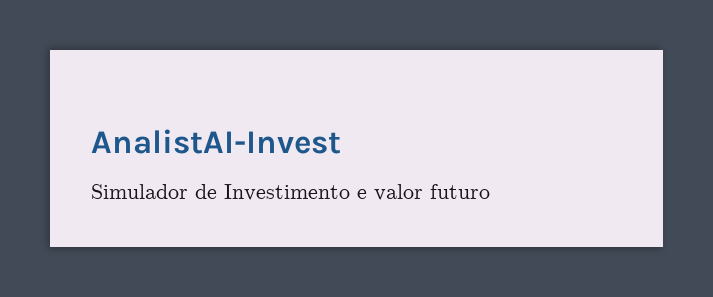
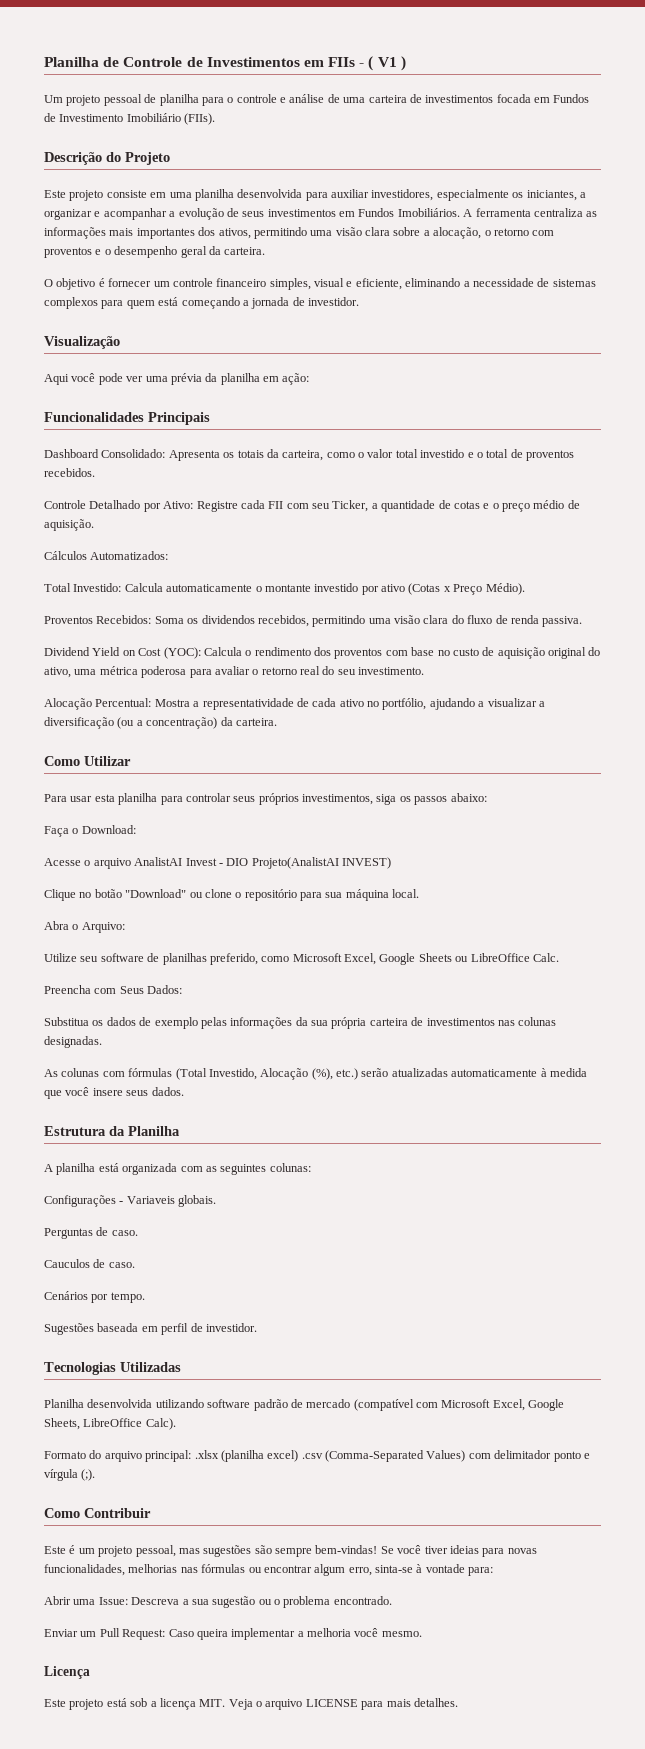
[91,129,341,154] [91,184,490,201] AnalistAI-Invest // Simulador de Investimento e valor futuro -> [44,56,406,71] [44,94,590,106] [44,113,216,125] [44,152,170,165] [44,189,586,201] [44,208,598,220] [44,227,555,239] [44,246,266,258] [44,278,596,290] [44,297,359,309] [44,336,120,349] [44,373,310,385] [44,412,210,425] [44,449,574,461] [44,468,95,477] [44,500,580,512] [44,519,94,531] [44,551,169,560] [44,583,525,595] [44,615,583,627] [44,647,601,659] [44,666,425,678] [44,698,545,710] [44,717,277,729] [44,756,131,766] [44,793,487,805] [44,825,136,837] [44,857,391,869] [44,889,420,901] [44,921,125,933] [44,953,559,965] [44,985,183,994] [44,1017,557,1029] [44,1036,102,1048] [44,1068,587,1080] [44,1087,184,1099] [44,1126,180,1136] [44,1163,311,1175] [44,1195,217,1207] [44,1227,138,1239] [44,1259,135,1268] [44,1291,145,1303] [44,1323,257,1335] [44,1362,181,1375] [44,1399,565,1411] [44,1418,176,1430] [44,1450,590,1462] [44,1469,96,1481] [44,1508,151,1518] [44,1545,537,1557] [44,1564,494,1576] [44,1596,392,1608] [44,1628,422,1640] [44,1666,90,1679] [44,1698,458,1710] Planilha de Controle de Investimentos em FIIs - ( V1 ) // Um projeto pessoal de planilha para o controle e análise de uma carteira de investimentos focada em Fundos de Investimento Imobiliário (FIIs). // Descrição do Projeto // Este projeto consiste em uma planilha desenvolvida para auxiliar investidores, especialmente os iniciantes, a organizar e acompanhar a evolução de seus investimentos em Fundos Imobiliários. A ferramenta centraliza as informações mais importantes dos ativos, permitindo uma visão clara sobre a alocação, o retorno com proventos e o desempenho geral da carteira. // O objetivo é fornecer um controle financeiro simples, visual e eficiente, eliminando a necessidade de sistemas complexos para quem está começando a jornada de investidor. // Visualização // Aqui você pode ver uma prévia da planilha em ação: // Funcionalidades Principais // Dashboard Consolidado: Apresenta os totais da carteira, como o valor total investido e o total de proventos recebidos. // Controle Detalhado por Ativo: Registre cada FII com seu Ticker, a quantidade de cotas e o preço médio de aquisição. // Cálculos Automatizados: // Total Investido: Calcula automaticamente o montante investido por ativo (Cotas x Preço Médio). // Proventos Recebidos: Soma os dividendos recebidos, permitindo uma visão clara do fluxo de renda passiva. // Dividend Yield on Cost (YOC): Calcula o rendimento dos proventos com base no custo de aquisição original do ativo, uma métrica poderosa para avaliar o retorno real do seu investimento. // Alocação Percentual: Mostra a representatividade de cada ativo no portfólio, ajudando a visualizar a diversificação (ou a concentração) da carteira. // Como Utilizar // Para usar esta planilha para controlar seus próprios investimentos, siga os passos abaixo: // Faça o Download: // Acesse o arquivo AnalistAI Invest - DIO Projeto(AnalistAI INVEST) // Clique no botão "Download" ou clone o repositório para sua máquina local. // Abra o Arquivo: // Utilize seu software de planilhas preferido, como Microsoft Excel, Google Sheets ou LibreOffice Calc. // Preencha com Seus Dados: // Substitua os dados de exemplo pelas informações da sua própria carteira de investimentos nas colunas designadas. // As colunas com fórmulas (Total Investido, Alocação (%), etc.) serão atualizadas automaticamente à medida que você insere seus dados. // Estrutura da Planilha // A planilha está organizada com as seguintes colunas: // Configurações - Variaveis globais. // Perguntas de caso. // Cauculos de caso. // Cenários por tempo. // Sugestões baseada em perfil de investidor. // Tecnologias Utilizadas // Planilha desenvolvida utilizando software padrão de mercado (compatível com Microsoft Excel, Google Sheets, LibreOffice Calc). // Formato do arquivo principal: .xlsx (planilha excel) .csv (Comma-Separated Values) com delimitador ponto e vírgula (;). // Como Contribuir // Este é um projeto pessoal, mas sugestões são sempre bem-vindas! Se você tiver ideias para novas funcionalidades, melhorias nas fórmulas ou encontrar algum erro, sinta-se à vontade para: // Abrir uma Issue: Descreva a sua sugestão ou o problema encontrado. // Enviar um Pull Request: Caso queira implementar a melhoria você mesmo. // Licença // Este projeto está sob a licença MIT. Veja o arquivo LICENSE para mais detalhes.

